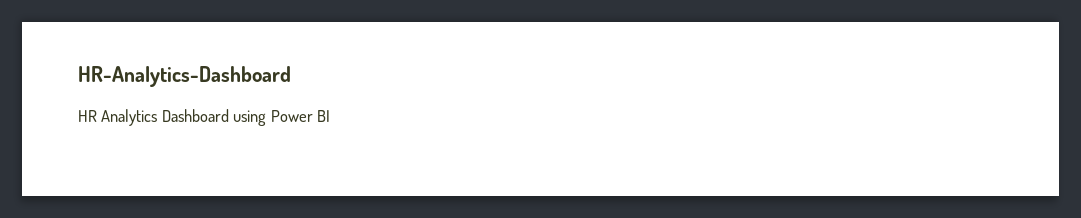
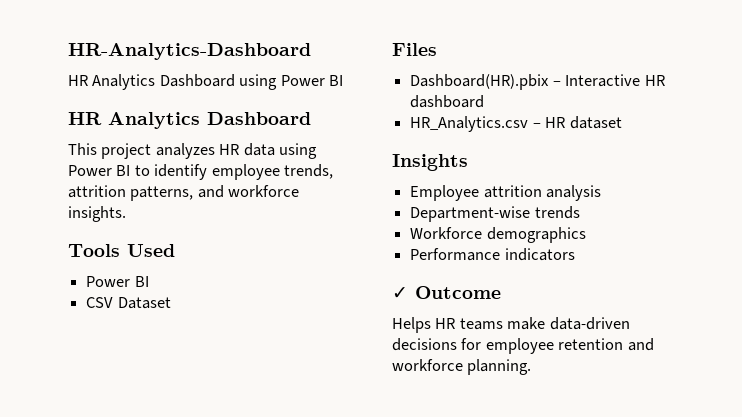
(331, 116) none -> [68,112,311,129] [68,143,318,159] [68,164,334,180] [68,185,300,201] [68,206,126,222] [68,244,175,257] [86,276,149,287] [86,297,171,309] [392,43,437,56] [410,74,665,90] [410,95,485,108] [410,116,622,132] [392,154,468,171] [410,185,602,201] [410,206,580,222] [410,227,586,243] [410,248,575,261] [392,286,501,299] [392,317,630,333] [392,338,654,354] [392,359,532,375] // HR Analytics Dashboard // This project analyzes HR data using Power BI to identify employee trends, attrition patterns, and workforce insights. // Tools Used // Power BI // CSV Dataset // Files // Dashboard(HR).pbix – Interactive HR dashboard // HR_Analytics.csv – HR dataset // Insights // Employee attrition analysis // Department-wise trends // Workforce demographics // Performance indicators // ✓ Outcome // Helps HR teams make data-driven decisions for employee retention and workforce planning.

